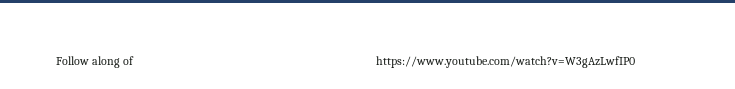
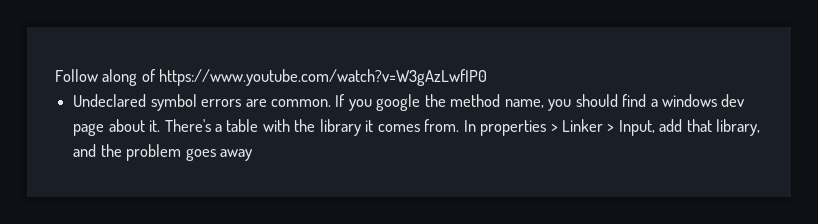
(635, 62) none -> [73,94,745,111] [73,119,761,136] [73,144,252,161] // Undeclared symbol errors are common. If you google the method name, you should find a windows dev page about it. There's a table with the library it comes from. In properties > Linker > Input, add that library, and the problem goes away

